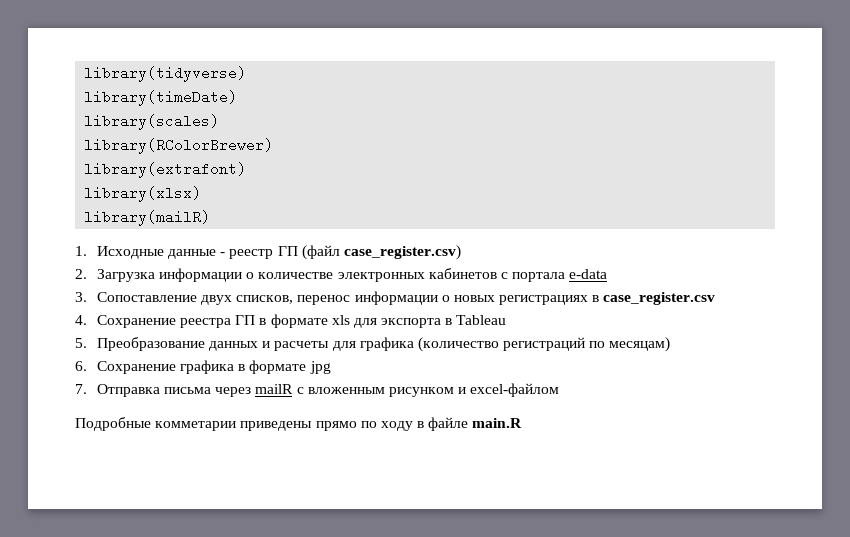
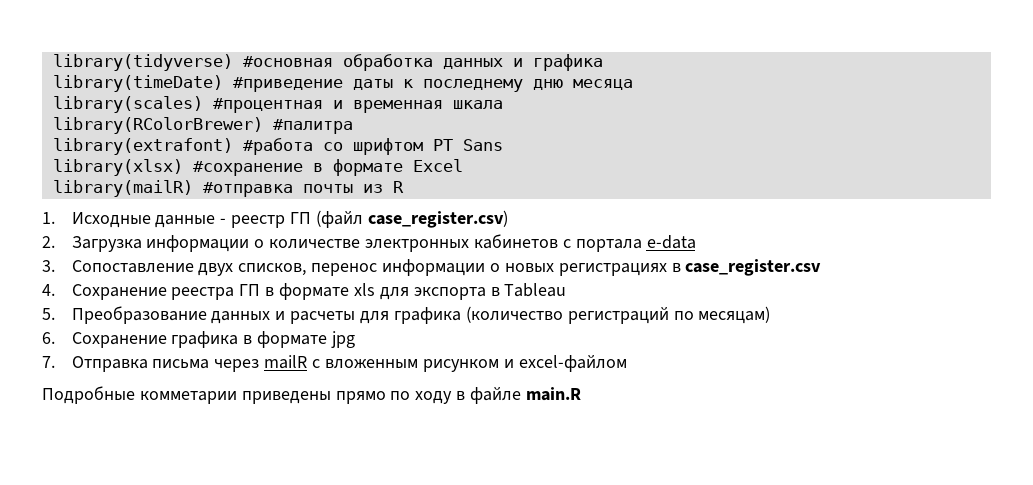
[84,90,238,106] [84,114,220,130] // library(timeDate) // library(scales) -> [242,54,603,71] [52,75,633,92] [52,96,503,113] #основная обработка данных и графика // library(timeDate) #приведение даты к последнему дню месяца // library(scales) #процентная и временная шкала
(274, 146) none -> [272,119,353,134] #палитра
[84,186,202,202] [84,210,211,226] // library(xlsx) // library(mailR) -> [242,138,503,155] [52,159,463,176] [52,180,404,197] #работа со шрифтом PT Sans // library(xlsx) #сохранение в формате Excel // library(mailR) #отправка почты из R

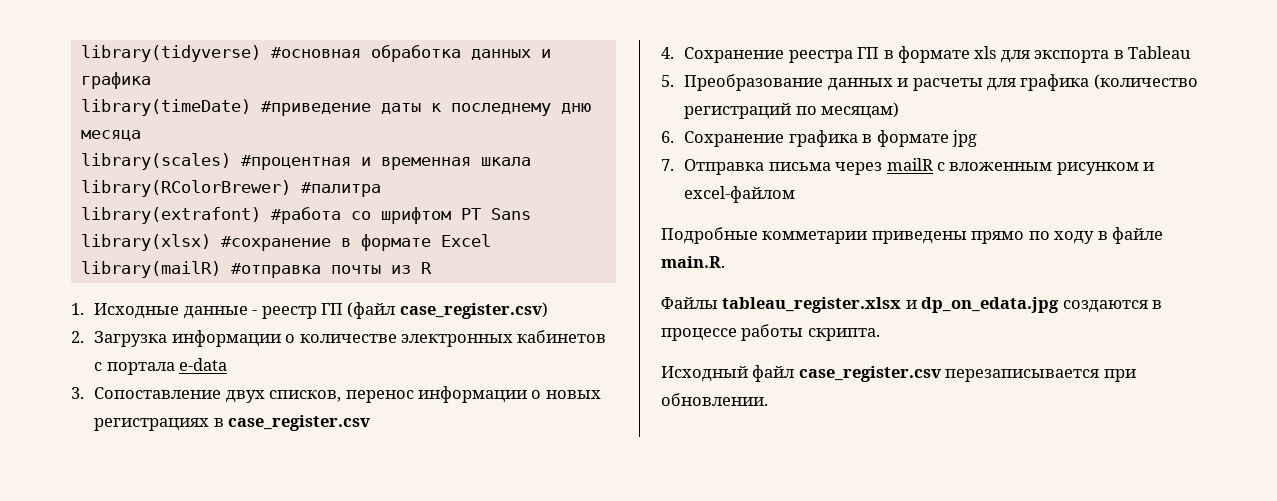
[525,387,581,401] main.R -> [661,256,725,268] [661,297,1163,313] [661,324,880,341] [661,365,1136,382] [661,393,768,406] main.R. // Файлы tableau_register.xlsx и dp_on_edata.jpg создаются в процессе работы скрипта. // Исходный файл case_register.csv перезаписывается при обновлении.

